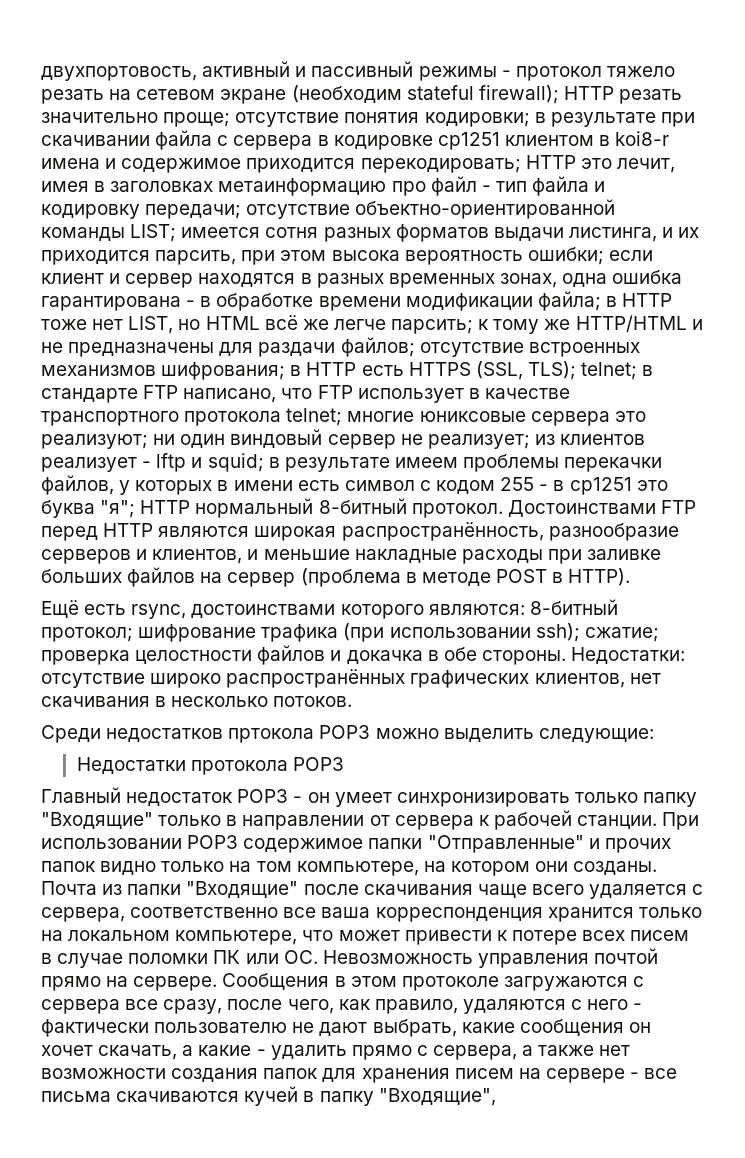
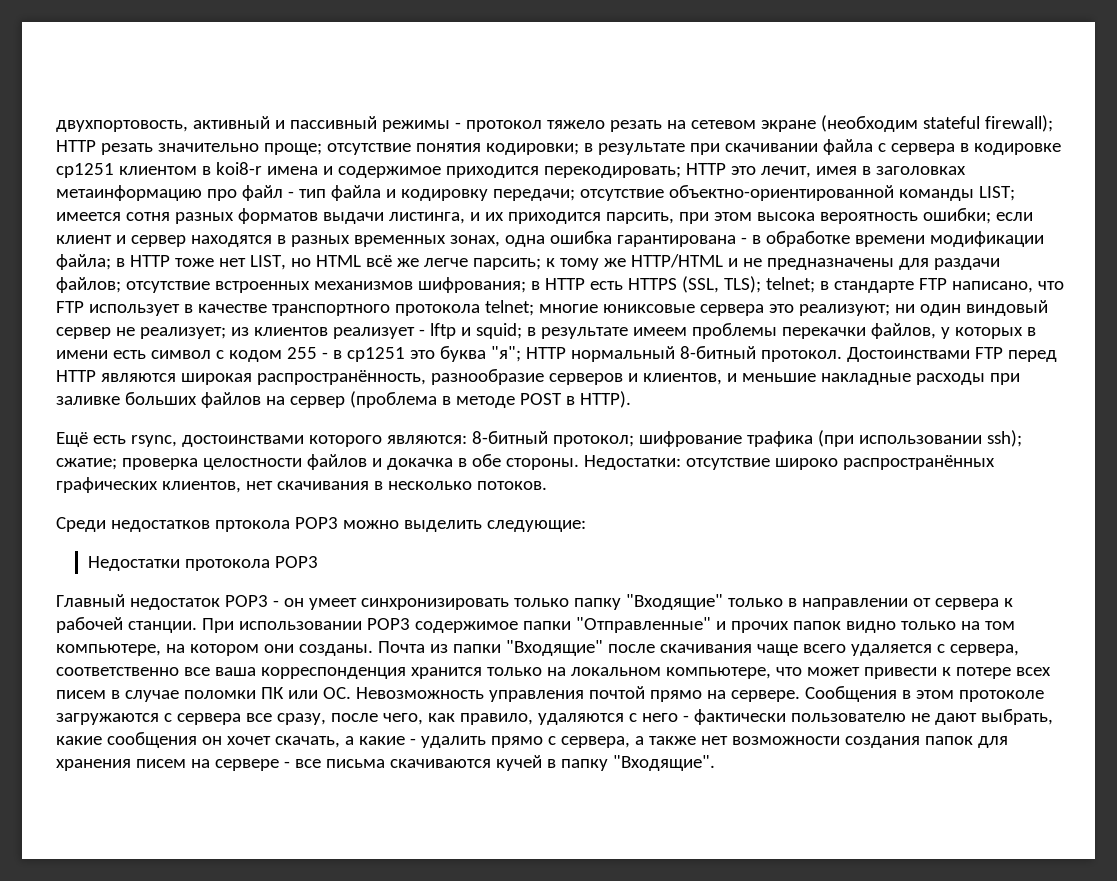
[378,1088,496,1106] "Входящие", -> [612,755,715,771] "Входящие".

